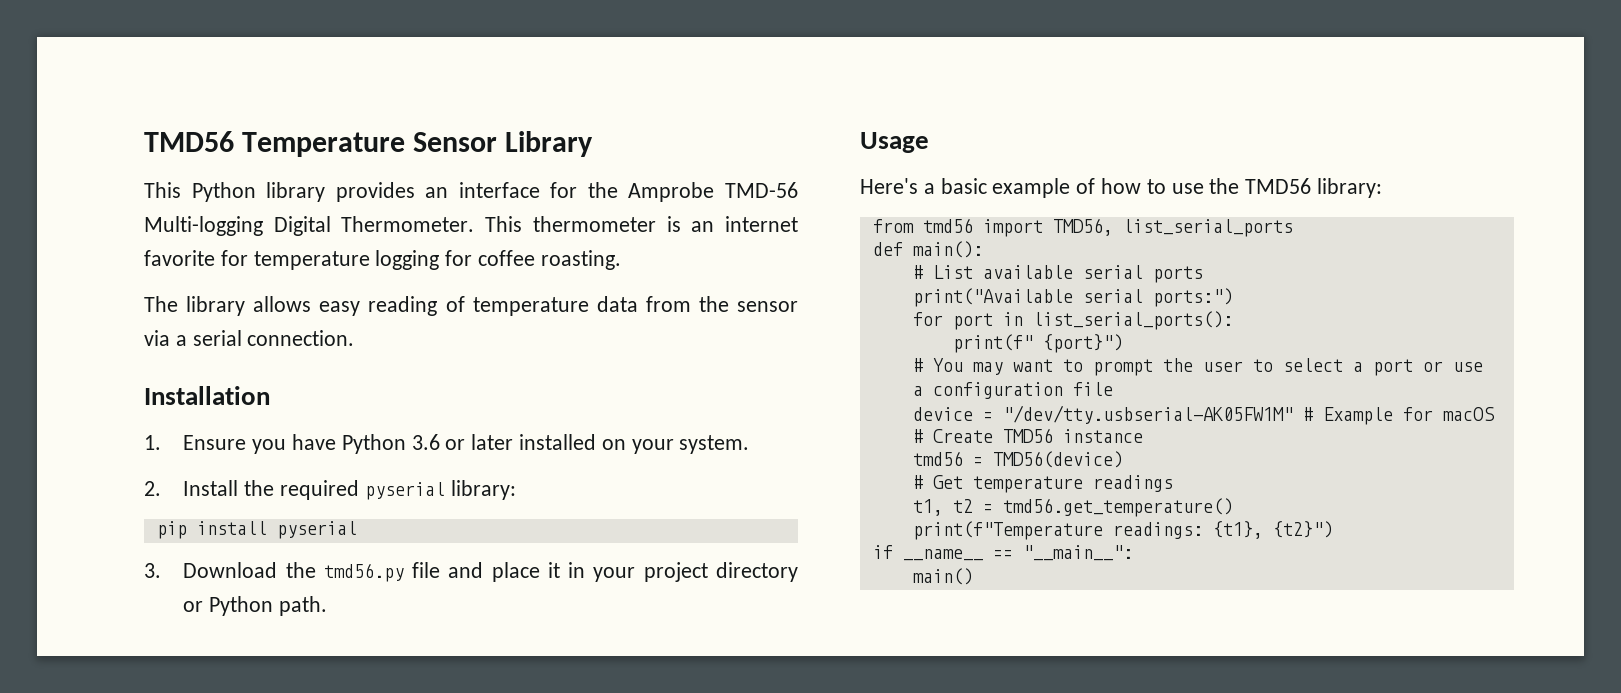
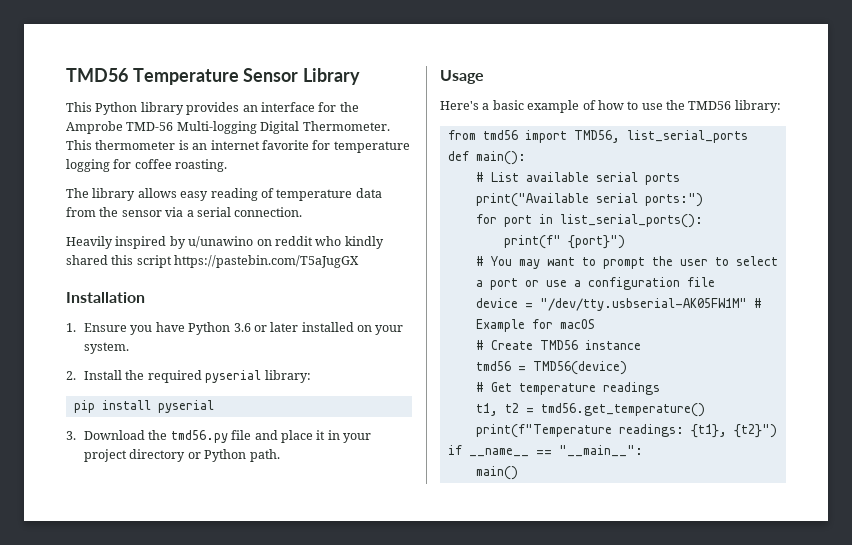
(355, 338) none -> [66,236,384,249] [66,255,360,268] // Heavily inspired by u/unawino on reddit who kindly shared this script https://pastebin.com/T5aJugGX

